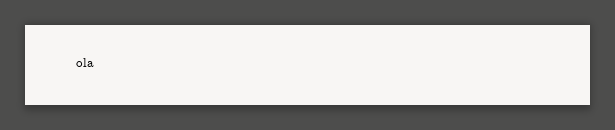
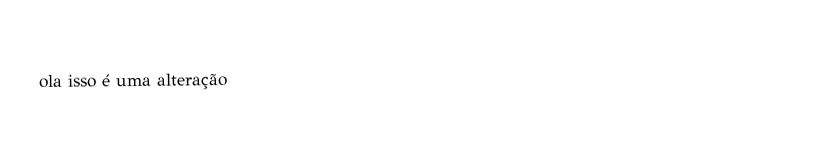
(94, 62) none -> [67,72,228,90] isso é uma alteração

